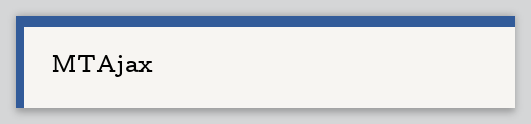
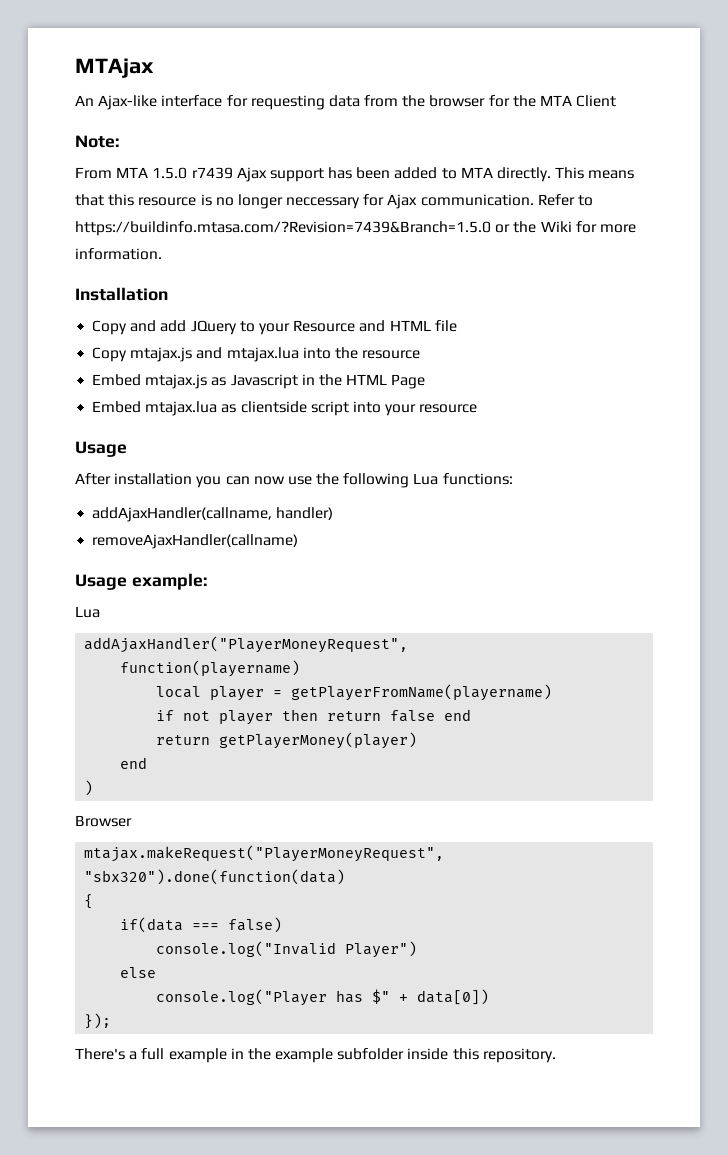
(153, 65) none -> [75,95,617,110] [75,135,119,148] [75,167,635,182] [75,194,594,209] [75,221,636,236] [75,248,162,260] [75,287,168,301] [92,320,457,335] [92,347,421,362] [92,374,426,389] [92,401,478,416] [75,441,127,457] [75,473,513,488] [92,507,334,522] [92,534,299,549] [75,573,207,590] [75,606,100,618] [84,636,409,653] [120,660,301,677] [156,684,553,701] [156,709,472,725] [156,732,418,749] [120,757,148,769] [84,780,94,796] [75,815,132,827] [84,845,445,862] [84,869,346,885] [84,894,94,909] [120,917,283,933] [156,941,418,958] [120,967,157,978] [156,989,490,1006] [84,1013,112,1029] [75,1048,556,1063] // An Ajax-like interface for requesting data from the browser for the MTA Client // Note: // From MTA 1.5.0 r7439 Ajax support has been added to MTA directly. This means that this resource is no longer neccessary for Ajax communication. Refer to https://buildinfo.mtasa.com/?Revision=7439&Branch=1.5.0 or the Wiki for more information. // Installation // Copy and add JQuery to your Resource and HTML file // Copy mtajax.js and mtajax.lua into the resource // Embed mtajax.js as Javascript in the HTML Page // Embed mtajax.lua as clientside script into your resource // Usage // After installation you can now use the following Lua functions: // addAjaxHandler(callname, handler) // removeAjaxHandler(callname) // Usage example: // Lua // addAjaxHandler("PlayerMoneyRequest", // function(playername) // local player = getPlayerFromName(playername) // if not player then return false end // return getPlayerMoney(player) // end // ) // Browser // mtajax.makeRequest("PlayerMoneyRequest", "sbx320").done(function(data) // { // if(data === false) // console.log("Invalid Player") // else // console.log("Player has $" + data[0]) // }); // There's a full example in the example subfolder inside this repository.

